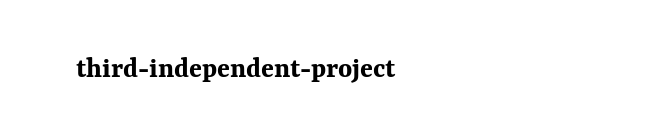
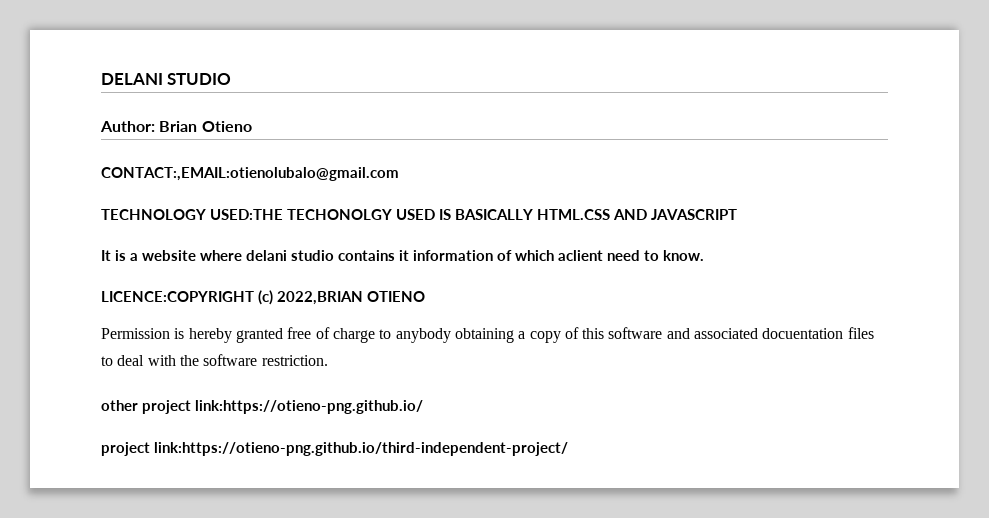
[76,57,396,83] third-independent-project -> [101,73,232,85] [100,121,252,132] [101,167,399,181] [101,209,737,220] [101,250,704,261] [101,290,425,305] [101,327,874,343] [101,354,328,366] [101,400,424,414] [101,442,568,456] DELANI STUDIO // Author: Brian Otieno // CONTACT:,EMAIL:otienolubalo@gmail.com // TECHNOLOGY USED:THE TECHONOLGY USED IS BASICALLY HTML.CSS AND JAVASCRIPT // It is a website where delani studio contains it information of which aclient need to know. // LICENCE:COPYRIGHT (c) 2022,BRIAN OTIENO // Permission is hereby granted free of charge to anybody obtaining a copy of this software and associated docuentation files to deal with the software restriction. // other project link:https://otieno-png.github.io/ // project link:https://otieno-png.github.io/third-independent-project/

